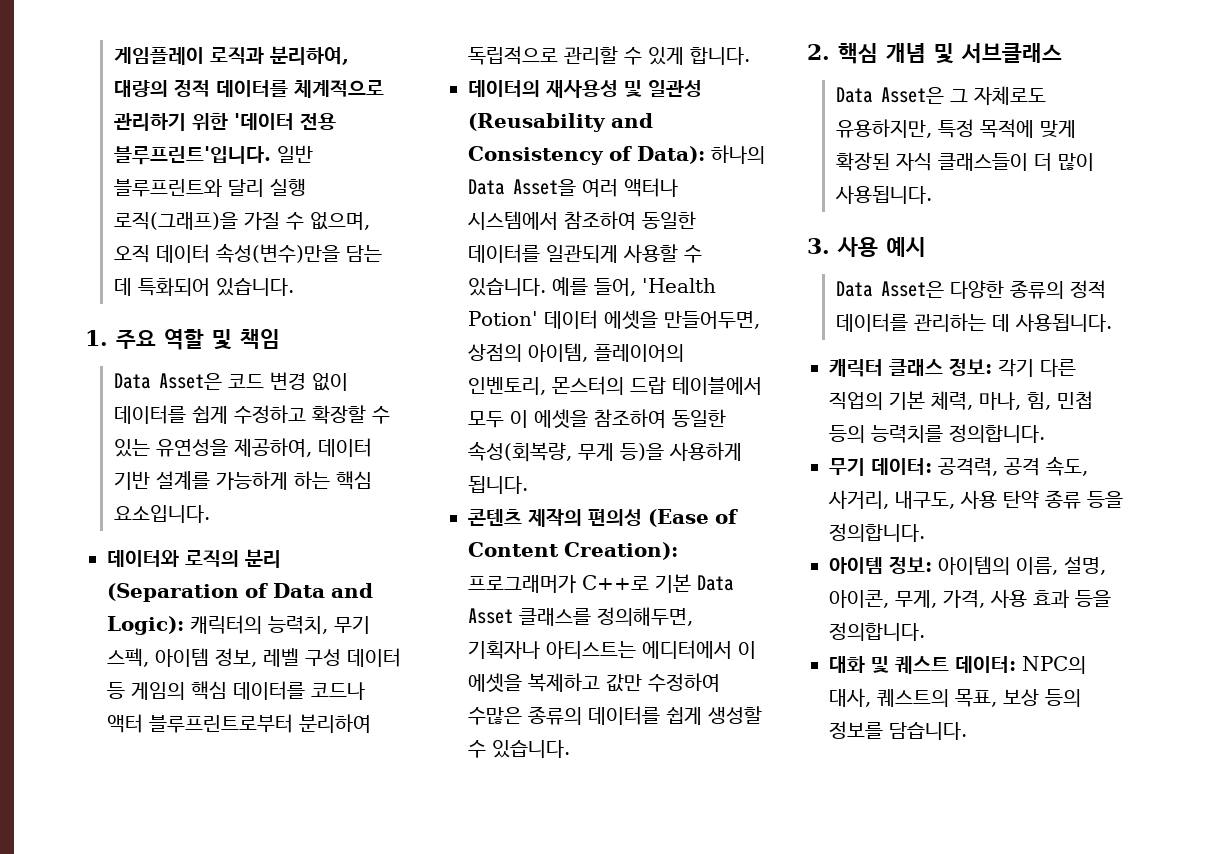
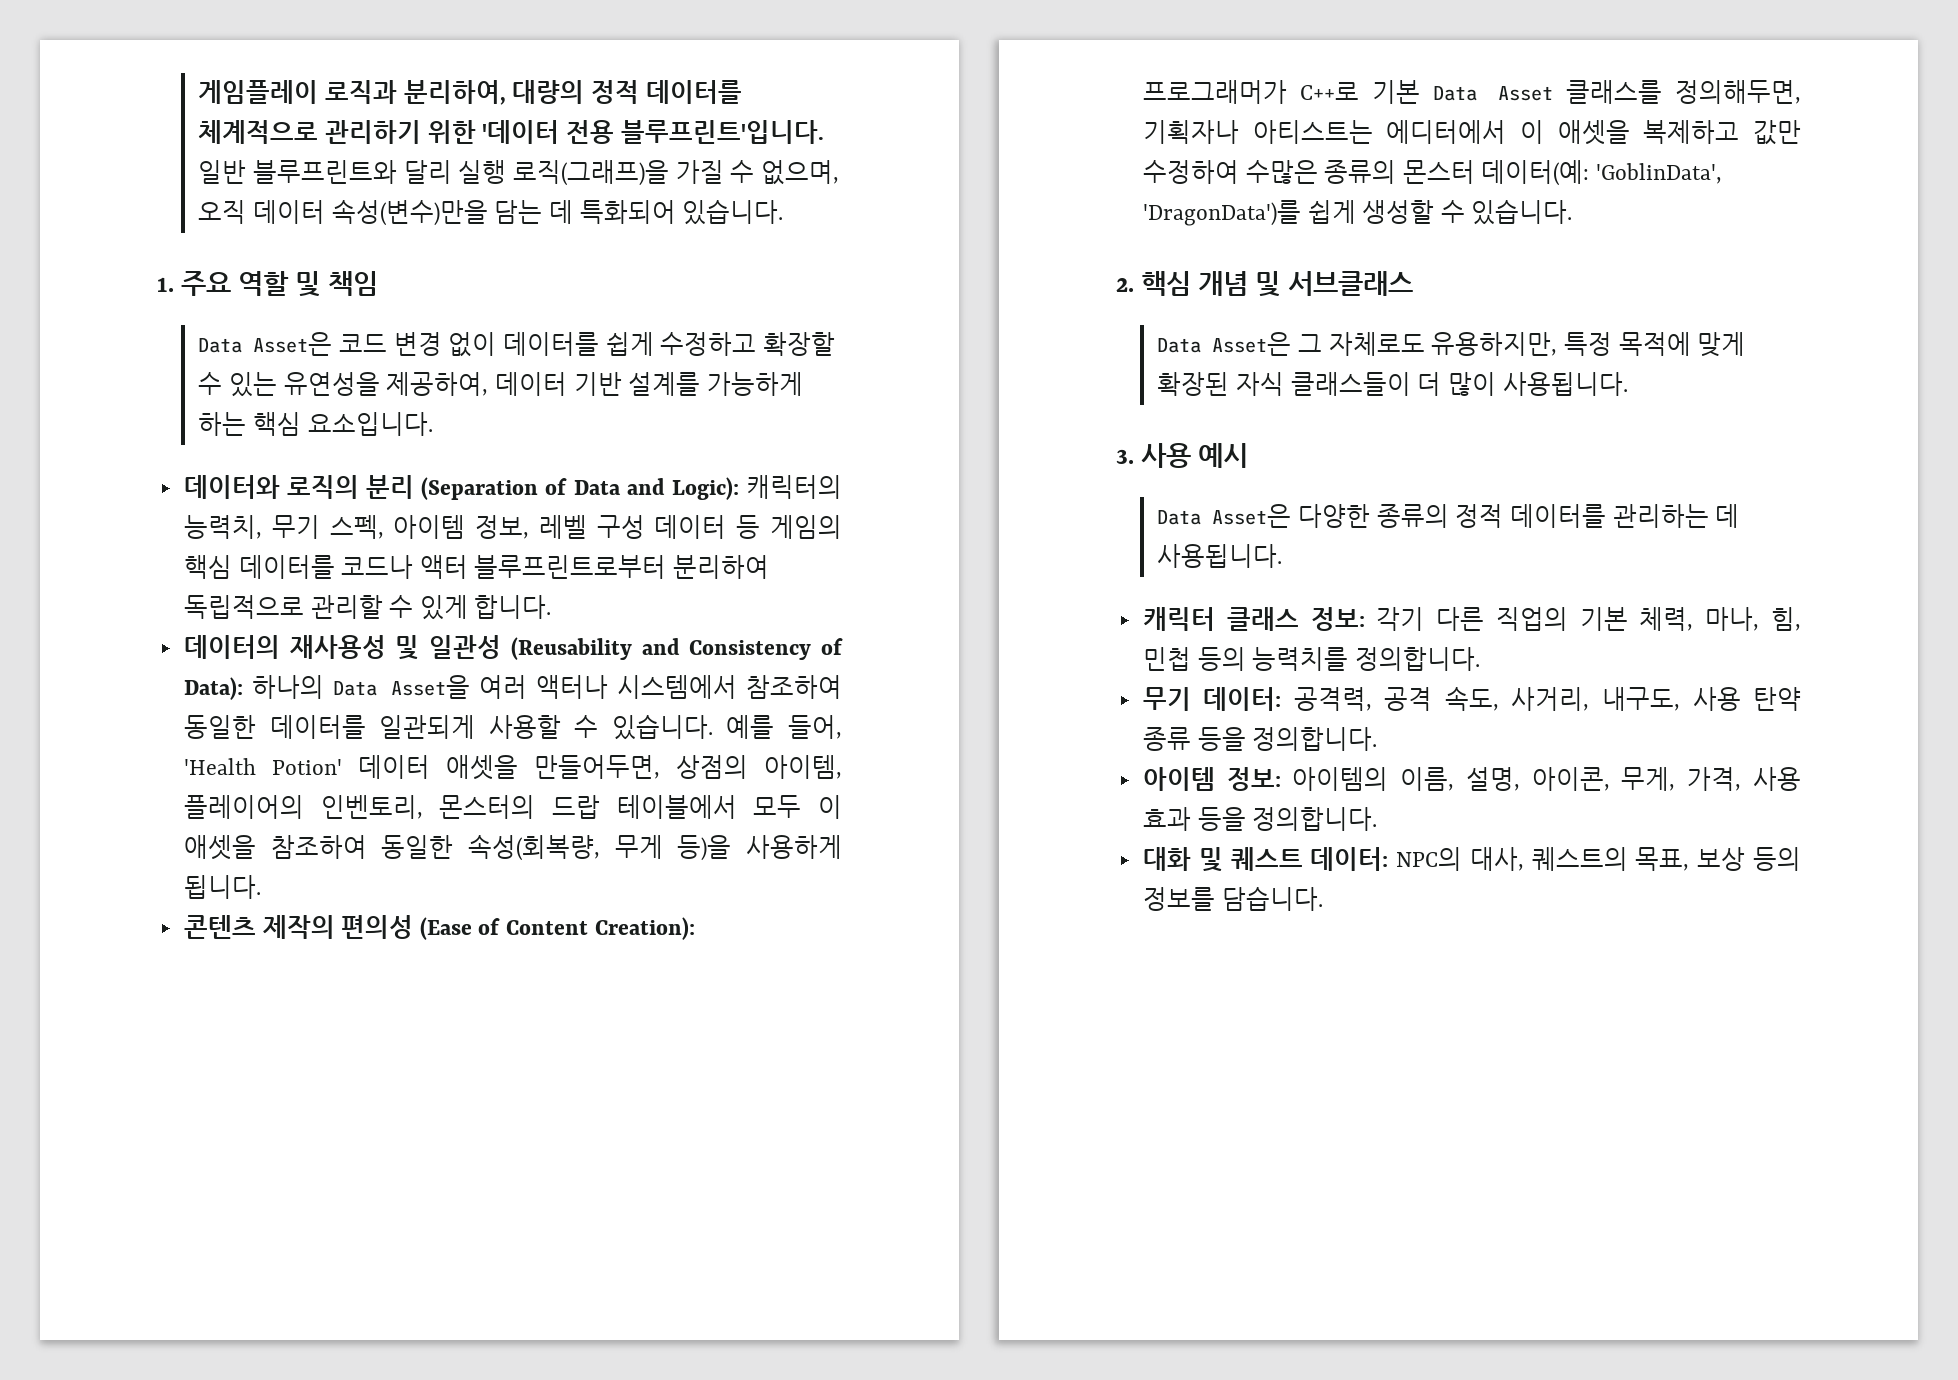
[603,310,658,329] 에셋을 -> [445,755,518,780] 애셋을
[534,409,588,428] 에셋을 -> [183,835,256,860] 애셋을
[468,673,522,692] 에셋을 -> [1557,120,1630,145] 애셋을
[588,706,660,725] 데이터를 -> [1402,160,1723,186] [1142,200,1301,226] 몬스터 데이터(예: 'GoblinData', 'DragonData')를

